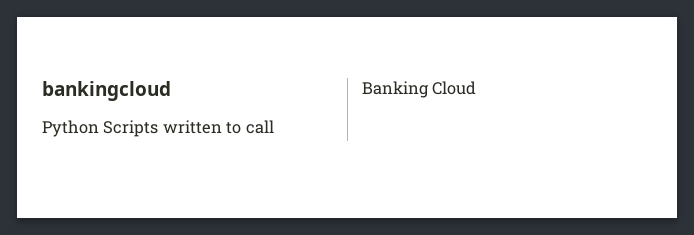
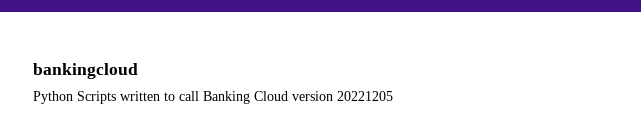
(477, 88) none -> [292,91,393,101] version 20221205

